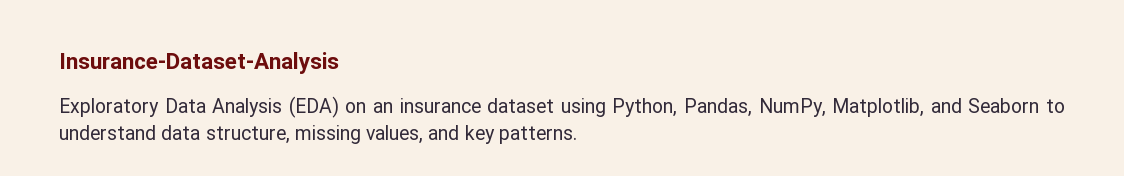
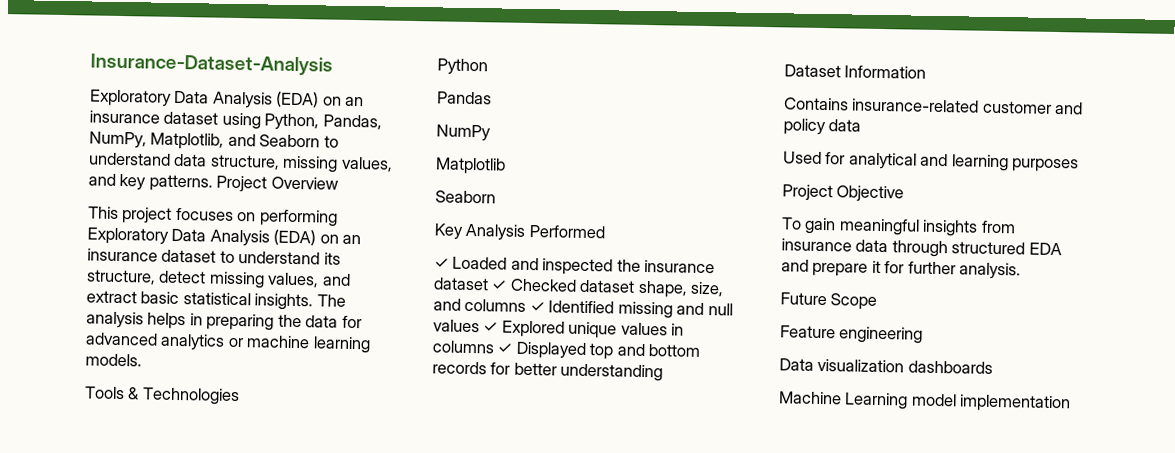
(577, 135) none -> [216,175,339,193] [88,206,338,227] [87,227,362,247] [87,248,341,265] [86,269,351,289] [86,290,346,311] [86,311,362,331] [85,332,371,354] [85,353,142,367] [84,386,240,406] [437,58,488,76] [437,91,492,105] [436,124,491,142] [435,157,506,175] [435,190,496,204] [434,223,606,241] [434,256,716,276] [433,277,725,298] [433,298,733,319] [433,319,685,339] [432,340,701,360] [432,361,664,382] [784,64,927,79] [784,97,1084,115] [783,118,862,136] [783,151,1080,173] [782,184,905,203] [781,217,1016,237] [781,238,1062,258] [781,259,1022,280] [780,292,878,310] [780,325,924,344] [779,358,993,374] [779,391,1072,413] Project Overview // This project focuses on performing Exploratory Data Analysis (EDA) on an insurance dataset to understand its structure, detect missing values, and extract basic statistical insights. The analysis helps in preparing the data for advanced analytics or machine learning models. // Tools & Technologies // Python // Pandas // NumPy // Matplotlib // Seaborn // Key Analysis Performed // ✓ Loaded and inspected the insurance dataset ✓ Checked dataset shape, size, and columns ✓ Identified missing and null values ✓ Explored unique values in columns ✓ Displayed top and bottom records for better understanding // Dataset Information // Contains insurance-related customer and policy data // Used for analytical and learning purposes // Project Objective // To gain meaningful insights from insurance data through structured EDA and prepare it for further analysis. // Future Scope // Feature engineering // Data visualization dashboards // Machine Learning model implementation

